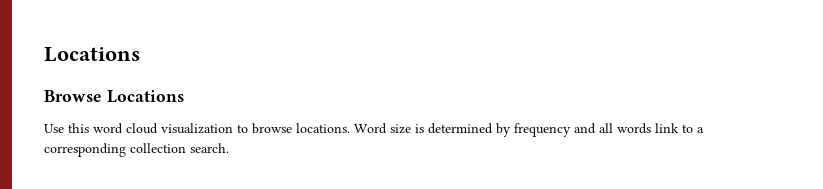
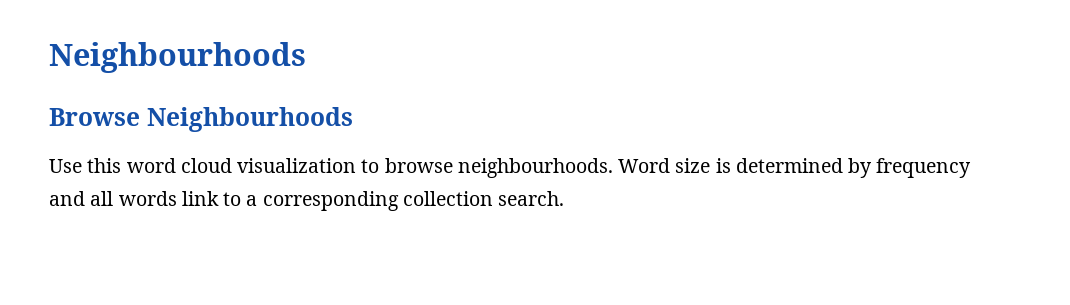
[44,47,140,62] Locations -> [49,42,306,73] Neighbourhoods
[106,90,184,103] Locations -> [146,107,353,132] Neighbourhoods
[296,123,350,133] locations. -> [457,158,613,178] neighbourhoods.

